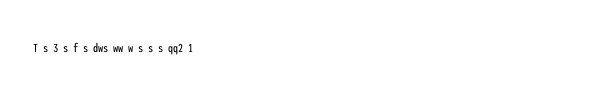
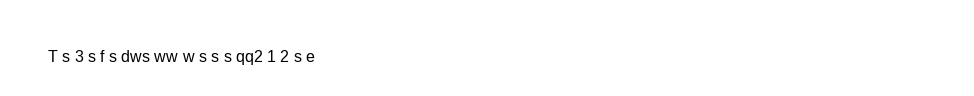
(193, 47) none -> [280,50,316,62] 2 s e

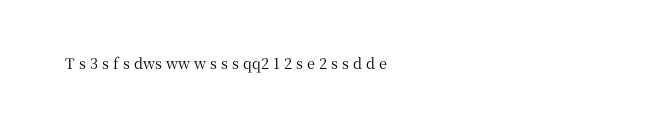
(316, 57) none -> [319,57,387,69] 2 s s d d e

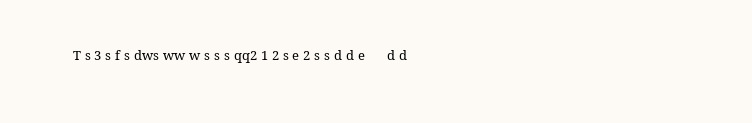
(387, 65) none -> [387,50,407,60] d d

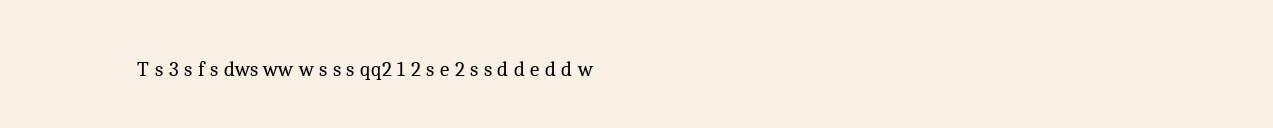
(407, 55) none -> [576,66,594,76] w

